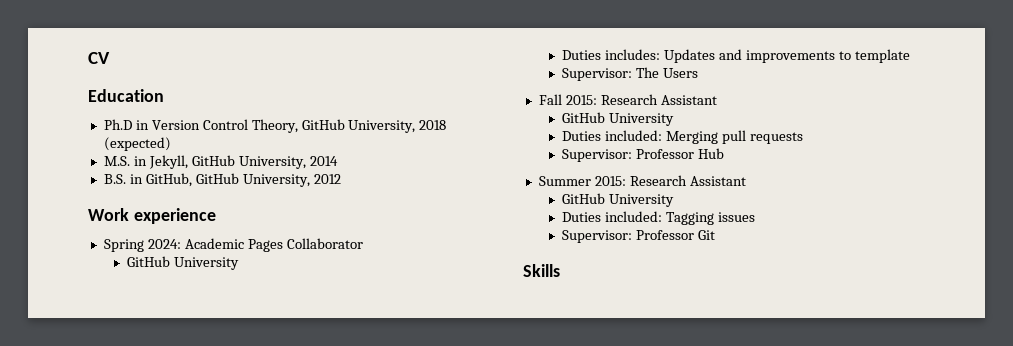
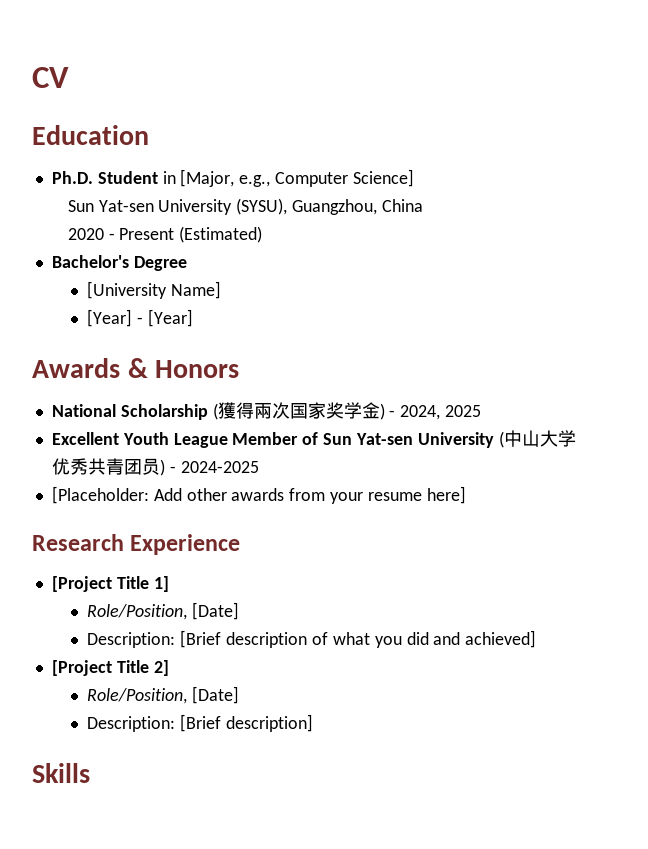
[103,119,447,133] [103,137,171,151] [103,155,338,169] [103,173,341,187] [88,208,216,224] [103,238,363,252] [127,256,240,270] [562,49,910,63] [562,67,698,81] [538,94,717,105] [562,112,675,126] [562,130,803,144] [562,148,724,162] [538,175,746,186] [562,193,675,207] [562,211,755,225] [562,230,715,243] Ph.D in Version Control Theory, GitHub University, 2018 (expected) // M.S. in Jekyll, GitHub University, 2014 // B.S. in GitHub, GitHub University, 2012 // Work experience // Spring 2024: Academic Pages Collaborator // GitHub University // Duties includes: Updates and improvements to template // Supervisor: The Users // Fall 2015: Research Assistant // GitHub University // Duties included: Merging pull requests // Supervisor: Professor Hub // Summer 2015: Research Assistant // GitHub University // Duties included: Tagging issues // Supervisor: Professor Git -> [51,169,414,187] [67,198,423,215] [67,226,263,243] [51,255,187,271] [87,281,222,299] [87,309,194,327] [32,358,240,378] [51,402,482,420] [51,430,576,448] [51,458,259,476] [51,486,466,504] [32,534,241,555] [51,576,169,592] [87,602,240,620] [87,630,537,648] [51,660,169,676] [87,686,240,704] [87,714,314,732] Ph.D. Student in [Major, e.g., Computer Science] // Sun Yat-sen University (SYSU), Guangzhou, China // 2020 - Present (Estimated) // Bachelor's Degree // [University Name] // [Year] - [Year] // Awards & Honors // National Scholarship (獲得兩次国家奖学金) - 2024, 2025 // Excellent Youth League Member of Sun Yat-sen University (中山大学优秀共青团员) - 2024-2025 // [Placeholder: Add other awards from your resume here] // Research Experience // [Project Title 1] // Role/Position, [Date] // Description: [Brief description of what you did and achieved] // [Project Title 2] // Role/Position, [Date] // Description: [Brief description]

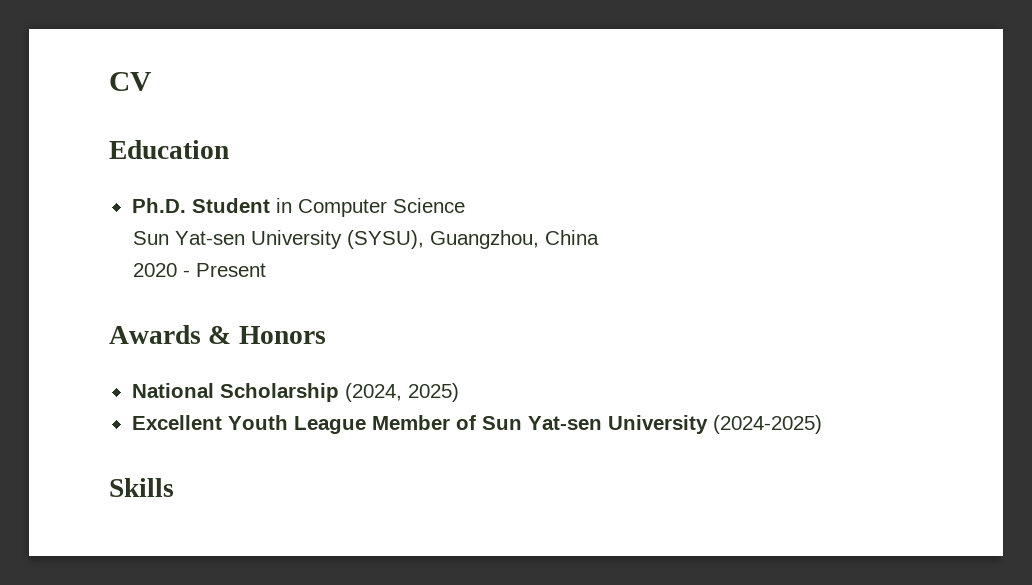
[180,169,414,187] [Major, e.g., Computer Science] -> [297,198,465,217] Computer Science
[179,226,263,243] [51,255,187,271] [87,281,222,299] [87,309,194,327] (Estimated) // Bachelor's Degree // [University Name] // [Year] - [Year] -> (267, 270) none
[212,402,482,420] (獲得兩次国家奖学金) - 2024, 2025 -> [344,383,459,402] (2024, 2025)
[498,430,576,448] [51,458,259,476] [51,486,466,504] [32,534,241,555] [51,576,169,592] [87,602,240,620] [87,630,537,648] [51,660,169,676] [87,686,240,704] [87,714,314,732] (中山大学优秀共青团员) - 2024-2025 // [Placeholder: Add other awards from your resume here] // Research Experience // [Project Title 1] // Role/Position, [Date] // Description: [Brief description of what you did and achieved] // [Project Title 2] // Role/Position, [Date] // Description: [Brief description] -> [712,415,822,434] (2024-2025)

